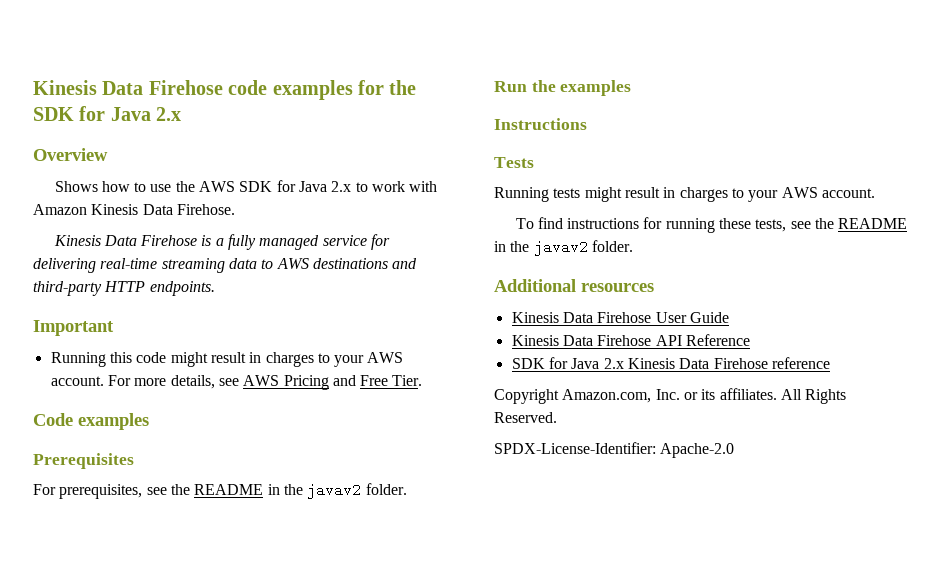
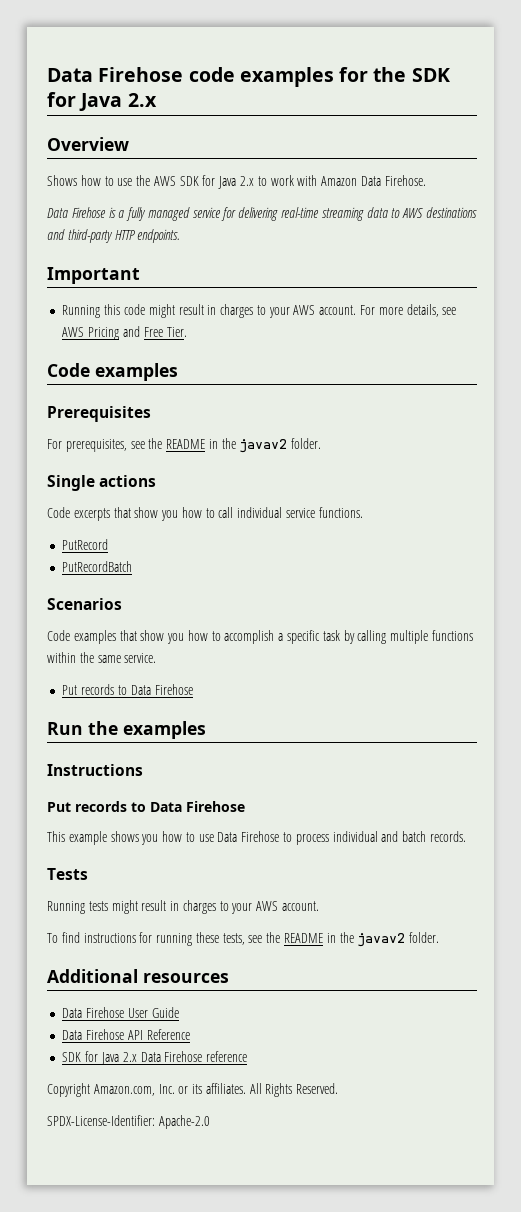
[33,80,97,95] Kinesis -> (47, 75) none
[91,204,139,215] Kinesis -> (358, 181) none
[53,235,101,246] Kinesis -> (426, 180) none
[494,80,632,96] [494,118,587,130] Run the examples // Instructions -> [47,475,157,491] [47,507,363,521] [62,539,109,550] [62,561,133,572] [47,598,122,610] [47,630,473,644] [47,652,157,663] [62,684,193,695] [47,721,206,739] [47,764,143,776] [47,801,245,812] [47,831,466,845] Single actions // Code excerpts that show you how to call individual service functions. // PutRecord // PutRecordBatch // Scenarios // Code examples that show you how to accomplish a specific task by calling multiple functions within the same service. // Put records to Data Firehose // Run the examples // Instructions // Put records to Data Firehose // This example shows you how to use Data Firehose to process individual and batch records.
[511,312,559,323] Kinesis -> (229, 978) none
[511,335,559,346] Kinesis -> (179, 1012) none
[627,358,675,369] Kinesis -> (137, 1057) none

